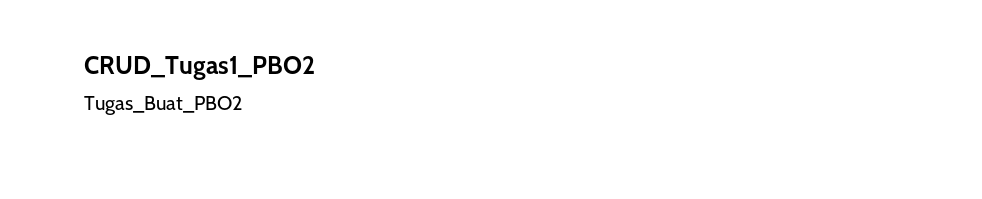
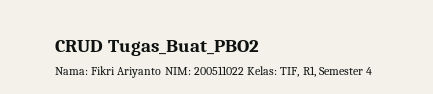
[84,56,315,80] [84,96,242,115] CRUD_Tugas1_PBO2 // Tugas_Buat_PBO2 -> [55,40,259,56] [55,66,373,78] CRUD Tugas_Buat_PBO2 // Nama: Fikri Ariyanto NIM: 200511022 Kelas: TIF, R1, Semester 4

